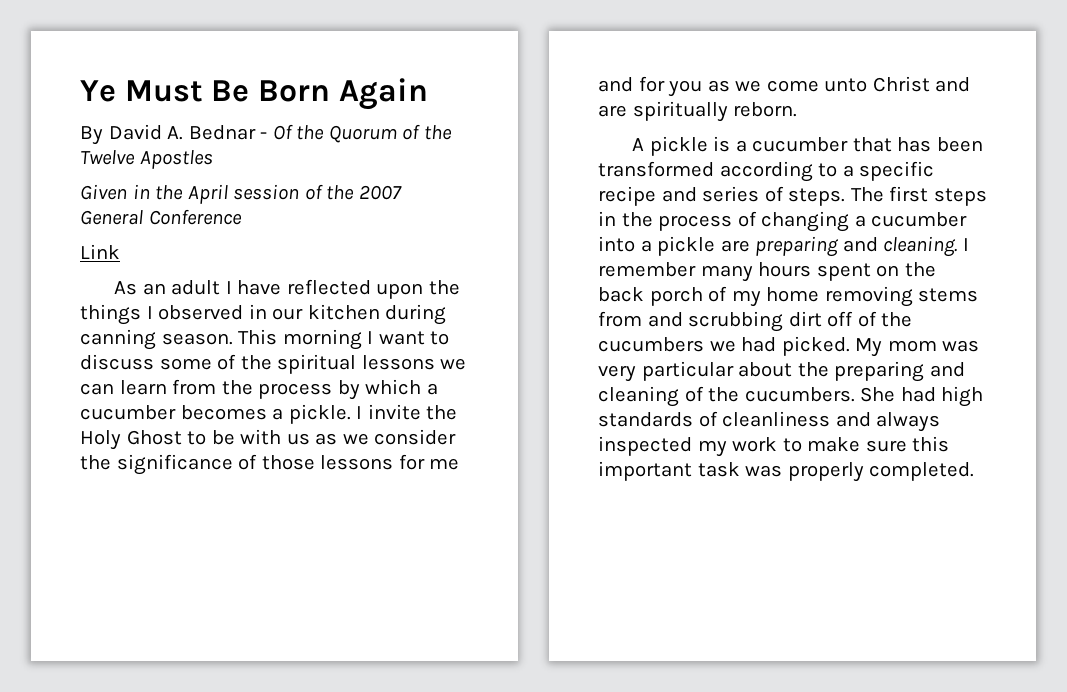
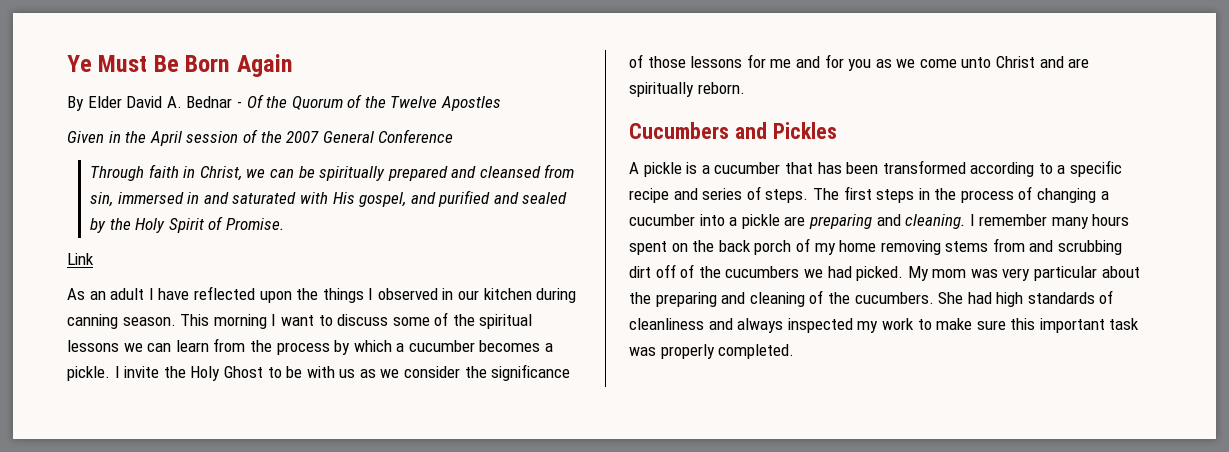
(103, 135) none -> [87,96,122,108] Elder
(242, 217) none -> [89,164,575,181] [89,190,568,207] [89,216,284,233] // Through faith in Christ, we can be spiritually prepared and cleansed from sin, immersed in and saturated with His gospel, and purified and sealed by the Holy Spirit of Promise.
(798, 109) none -> [629,122,837,139] // Cucumbers and Pickles

